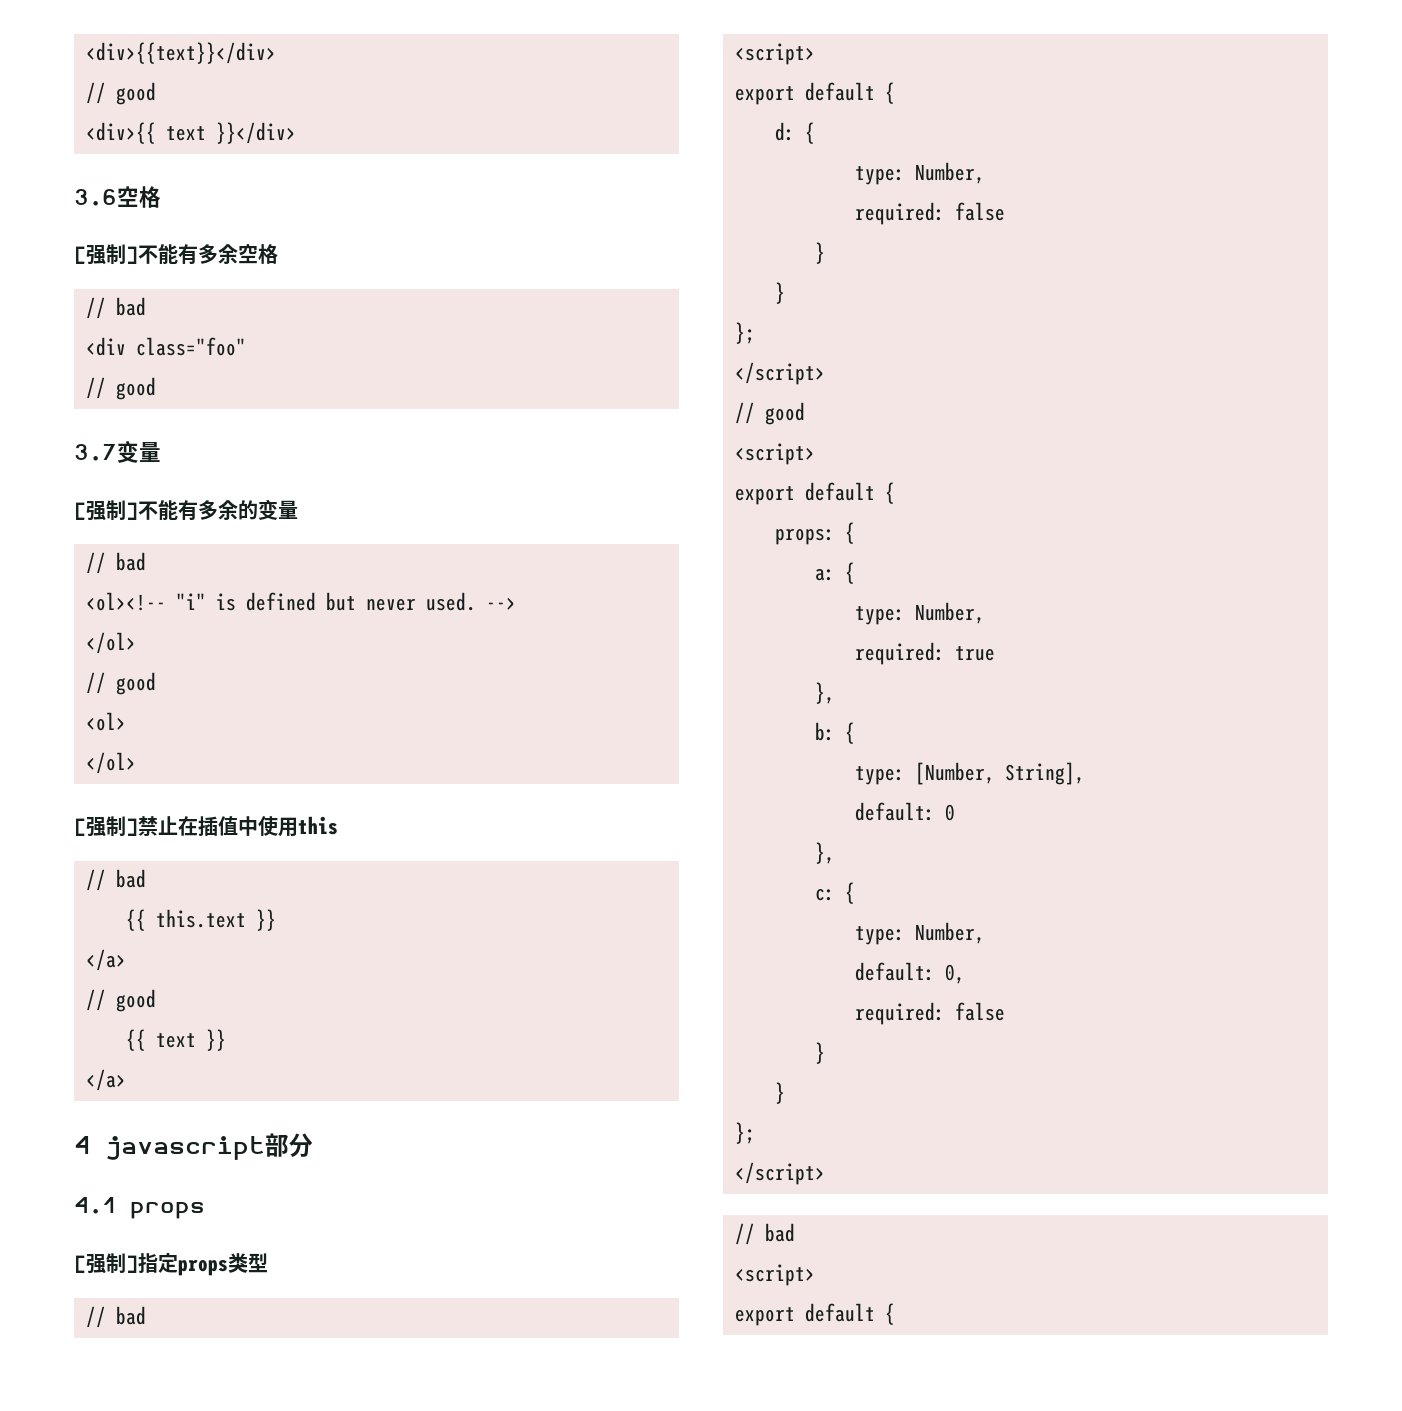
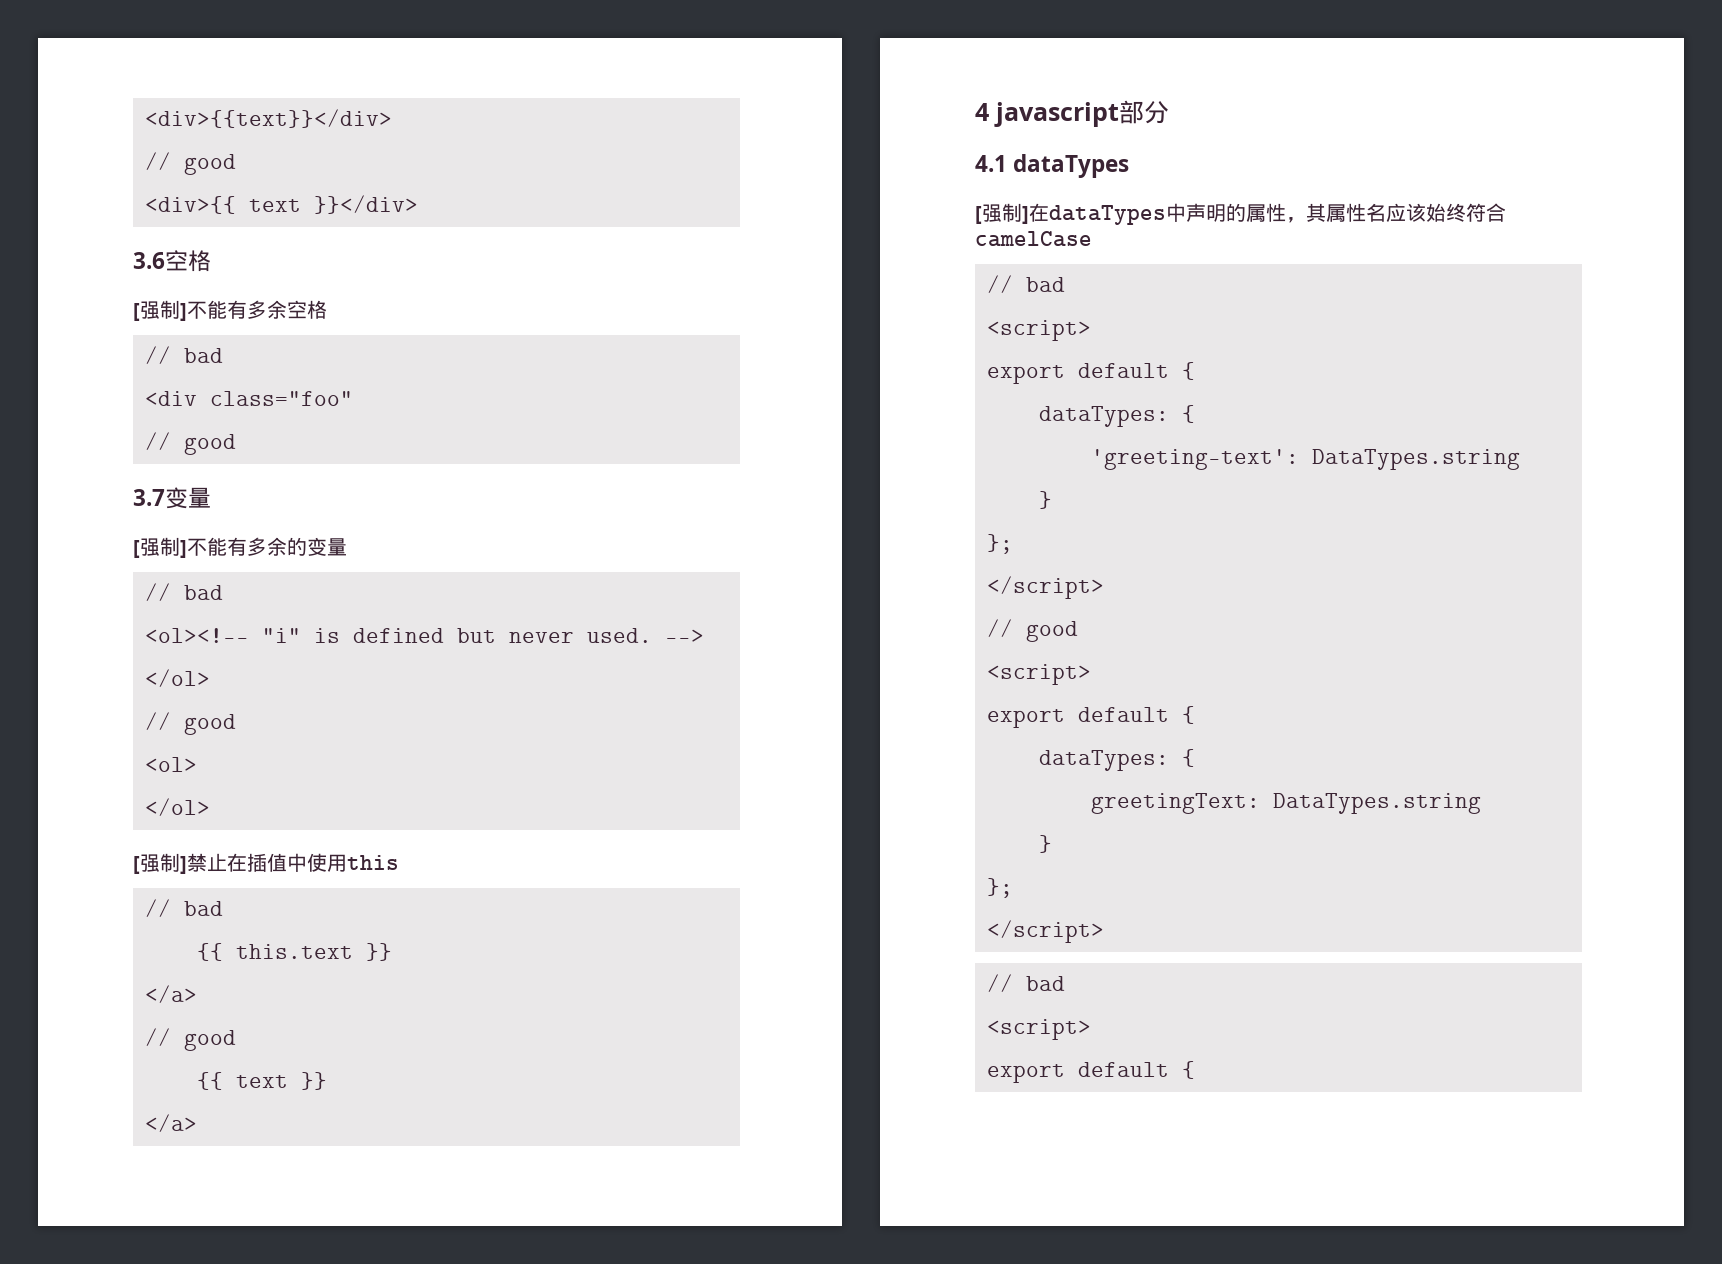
[130,1202,205,1219] [74,1253,268,1276] props // [强制]指定props类型 -> [1013,154,1130,178] [975,203,1506,225] [975,231,1092,247] dataTypes // [强制]在dataTypes中声明的属性，其属性名应该始终符合camelCase
[775,122,815,144] [855,162,985,185] [855,202,1005,225] [815,242,825,264] d: { // type: Number, // required: false // } -> [1039,405,1195,427] [1091,449,1520,470] dataTypes: { // 'greeting-text': DataTypes.string
[775,522,855,545] [815,562,855,584] [855,602,985,625] [855,642,995,665] [815,682,835,704] [815,722,855,744] [855,762,1085,785] [855,802,955,821] [815,842,835,864] [815,882,855,904] [855,922,985,945] [855,962,965,984] [855,1002,1005,1025] [815,1042,825,1064] props: { // a: { // type: Number, // required: true // }, // b: { // type: [Number, String], // default: 0 // }, // c: { // type: Number, // default: 0, // required: false // } -> [1039,749,1195,771] [1091,793,1481,814] dataTypes: { // greetingText: DataTypes.string

